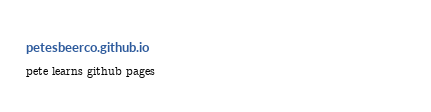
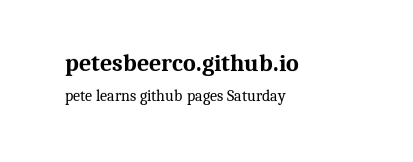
(155, 73) none -> [225,89,286,106] Saturday

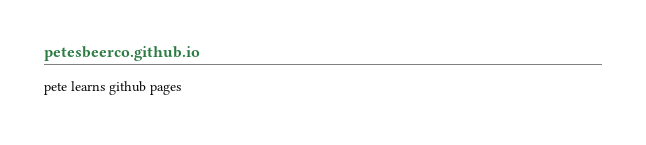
[225,89,286,106] Saturday -> (181, 89) none

